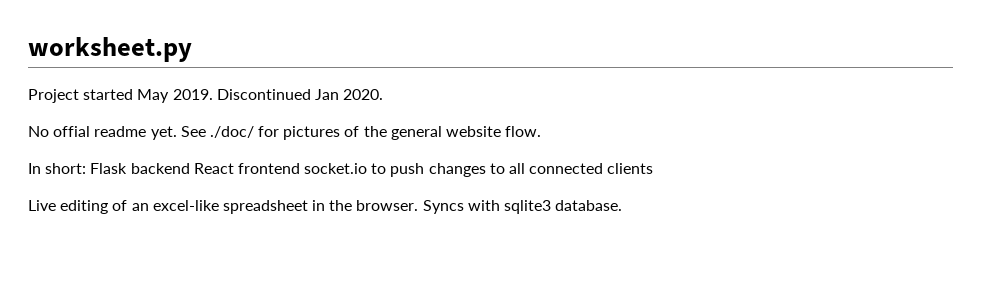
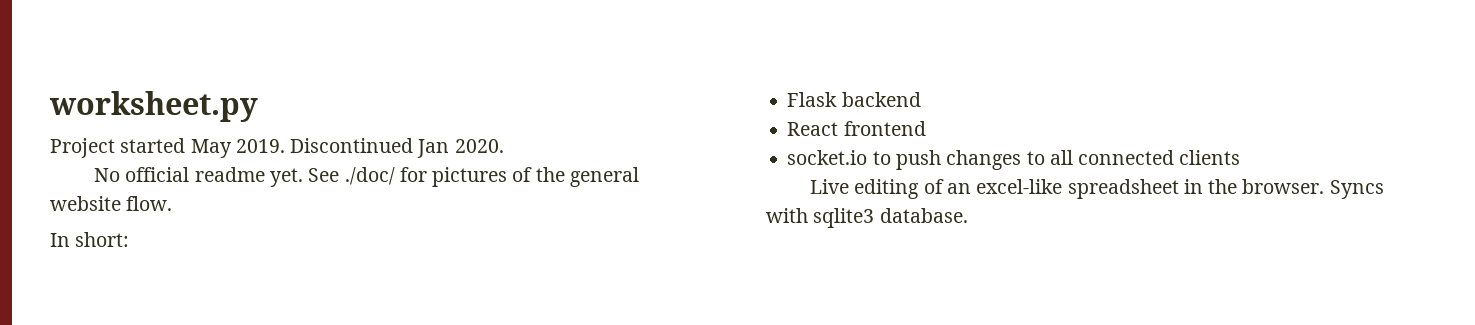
[53,126,91,137] offial -> [125,167,190,182] official
(87, 168) none -> (130, 239) //
(190, 168) none -> (921, 99) //
(300, 168) none -> (926, 128) //

